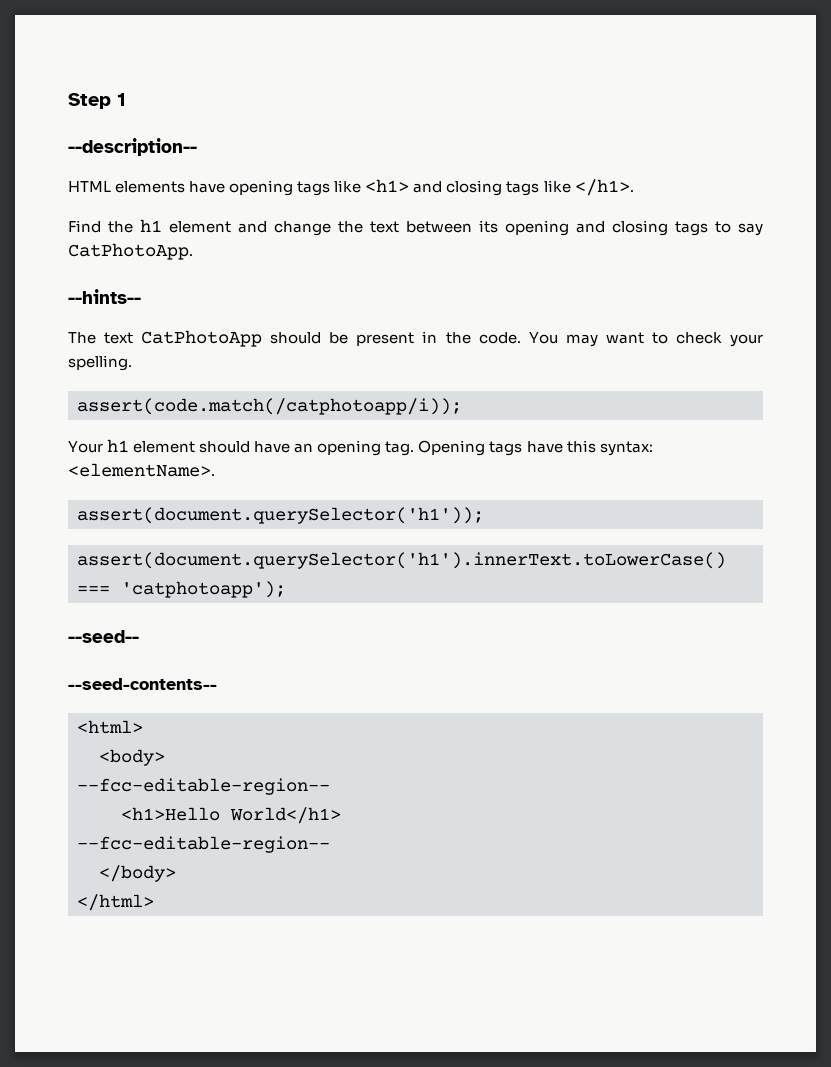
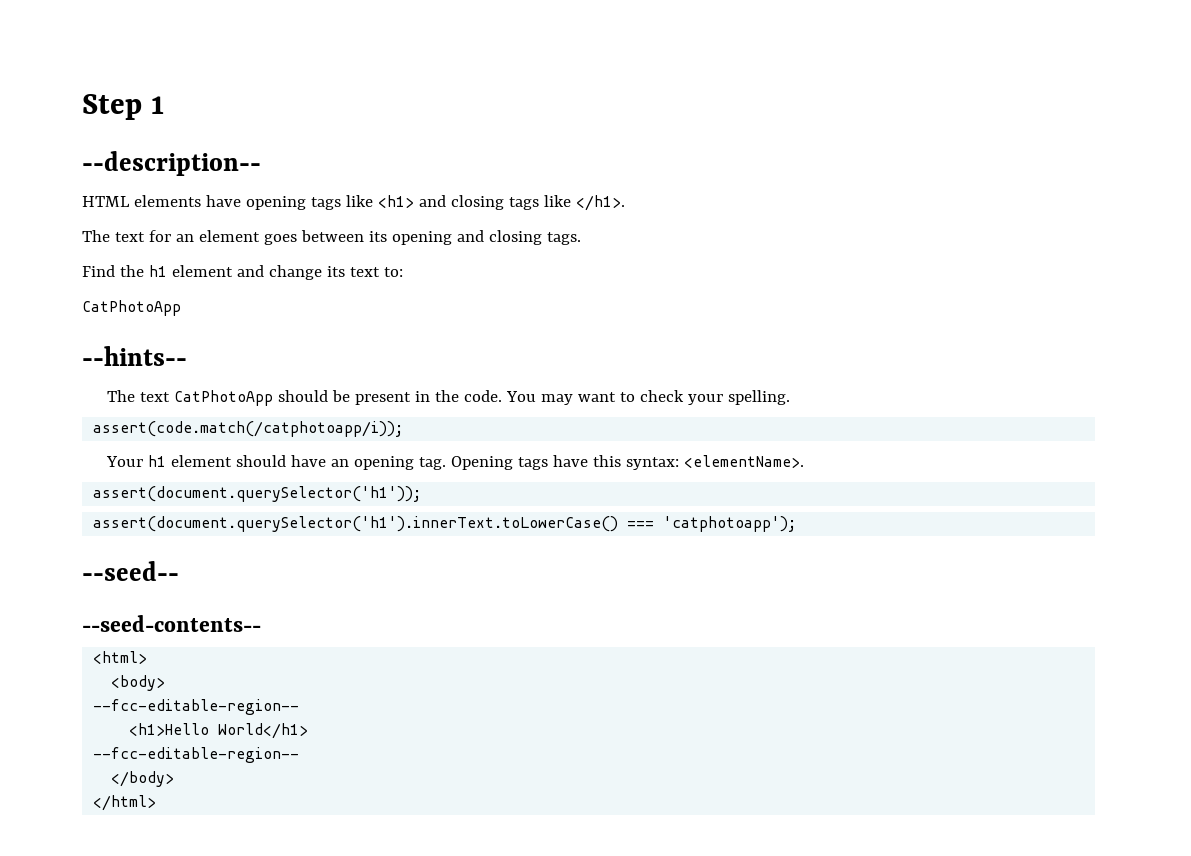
(634, 187) none -> [82,230,581,245] // The text for an element goes between its opening and closing tags.
[338,220,763,236] [68,243,193,260] the text between its opening and closing tags to say CatPhotoApp. -> [326,266,403,277] [82,300,181,316] its text to: // CatPhotoApp

